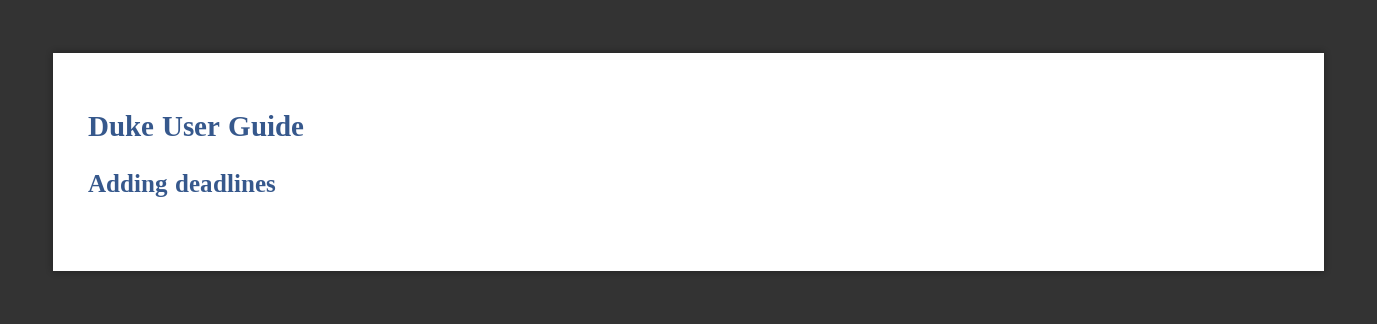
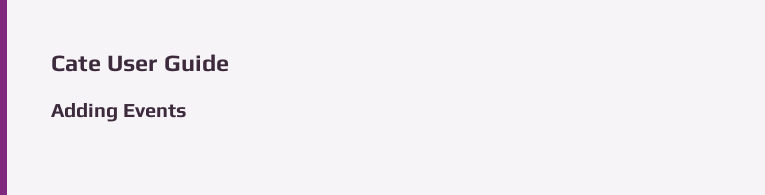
[88,115,154,136] Duke -> [51,55,101,72] Cate
[174,174,276,192] deadlines -> [123,104,188,118] Events

